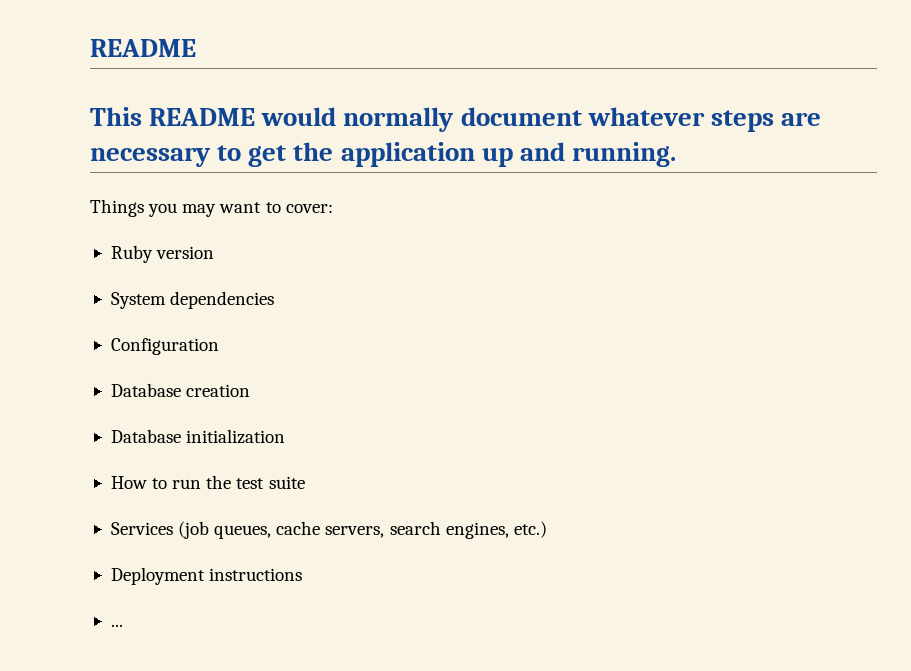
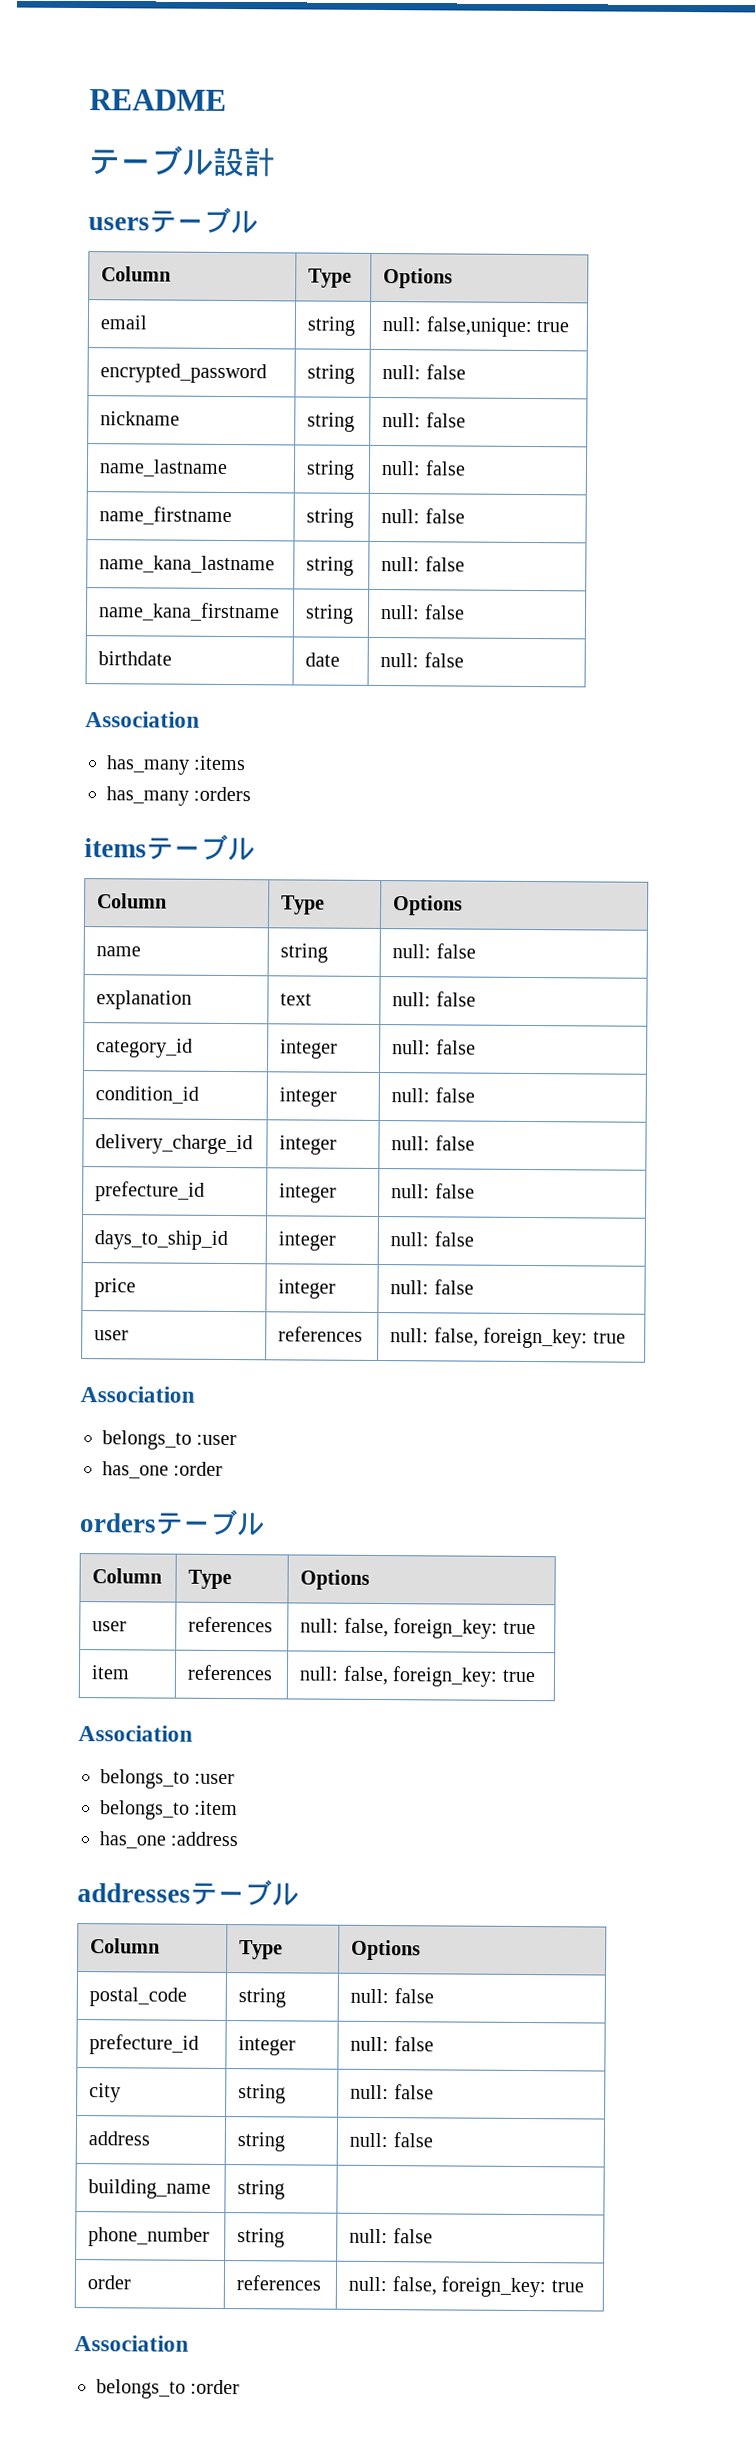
[90,107,822,132] [90,142,677,167] [90,199,333,217] [110,245,215,263] [110,291,275,309] [110,338,219,355] [110,383,251,397] [110,429,286,444] [110,475,305,489] [110,521,547,539] [110,567,303,585] [110,624,123,627] This README would normally document whatever steps are necessary to get the application up and running. // Things you may want to cover: // Ruby version // System dependencies // Configuration // Database creation // Database initialization // How to run the test suite // Services (job queues, cache servers, search engines, etc.) // Deployment instructions // ... -> [88,145,276,177] [88,206,258,234] [101,266,172,282] [308,268,353,288] [383,268,454,289] [100,315,148,330] [307,316,356,336] [382,316,570,338] [100,363,268,384] [307,364,356,384] [382,364,466,380] [100,411,181,426] [307,412,356,432] [382,412,466,428] [99,459,229,477] [306,460,356,480] [381,460,466,476] [99,506,233,526] [306,508,355,528] [381,508,465,524] [99,555,276,574] [306,556,355,576] [381,556,465,572] [98,602,281,622] [305,604,355,624] [380,604,465,620] [98,651,173,666] [305,652,341,667] [380,652,464,668] [85,711,200,728] [106,755,247,775] [106,786,252,806] [84,833,255,861] [97,893,168,909] [281,895,326,915] [393,895,464,916] [96,946,142,957] [280,943,329,963] [392,943,476,959] [96,990,193,1010] [280,993,313,1006] [392,991,476,1007] [96,1038,194,1058] [280,1039,339,1059] [392,1039,476,1055] [95,1086,200,1104] [279,1087,338,1107] [391,1087,475,1103] [95,1134,254,1155] [279,1135,338,1155] [391,1135,475,1151] [95,1181,206,1202] [279,1183,338,1203] [391,1183,475,1199] [94,1230,229,1251] [278,1231,337,1251] [390,1231,474,1247] [94,1278,137,1298] [278,1279,337,1299] [390,1279,474,1295] [94,1330,130,1341] [278,1326,364,1342] [390,1327,626,1349] [80,1386,195,1403] [102,1430,238,1450] [102,1461,224,1479] [79,1508,265,1536] [92,1568,163,1584] [188,1569,233,1590] [300,1569,371,1590] [92,1621,128,1632] [188,1616,274,1633] [300,1617,536,1639] [91,1665,131,1680] [187,1664,274,1681] [299,1665,536,1687] [78,1725,193,1742] [100,1769,236,1789] [100,1800,239,1820] [99,1831,239,1849] [77,1879,299,1906] [90,1938,161,1954] [239,1940,284,1960] [351,1939,422,1961] [89,1987,188,2007] [238,1988,287,2008] [350,1988,434,2004] [89,2034,200,2055] [238,2036,297,2056] [350,2036,434,2052] [89,2083,122,2103] [238,2084,287,2104] [350,2084,434,2100] [88,2131,151,2146] [237,2132,286,2152] [349,2132,433,2148] [88,2179,212,2199] [237,2180,286,2200] [88,2227,211,2247] [237,2228,286,2248] [349,2228,433,2244] [87,2275,132,2290] [236,2275,322,2291] [348,2276,584,2298] [74,2335,189,2352] [96,2379,241,2399] テーブル設計 // usersテーブル // Column | Type | Options // email | string | null: false,unique: true // encrypted_password | string | null: false // nickname | string | null: false // name_lastname | string | null: false // name_firstname | string | null: false // name_kana_lastname | string | null: false // name_kana_firstname | string | null: false // birthdate | date | null: false // Association // has_many :items // has_many :orders // itemsテーブル // Column | Type | Options // name | string | null: false // explanation | text | null: false // category_id | integer | null: false // condition_id | integer | null: false // delivery_charge_id | integer | null: false // prefecture_id | integer | null: false // days_to_ship_id | integer | null: false // price | integer | null: false // user | references | null: false, foreign_key: true // Association // belongs_to :user // has_one :order // ordersテーブル // Column | Type | Options // user | references | null: false, foreign_key: true // item | references | null: false, foreign_key: true // Association // belongs_to :user // belongs_to :item // has_one :address // addressesテーブル // Column | Type | Options // postal_code | string | null: false // prefecture_id | integer | null: false // city | string | null: false // address | string | null: false // building_name | string | // phone_number | string | null: false // order | references | null: false, foreign_key: true // Association // belongs_to :order

